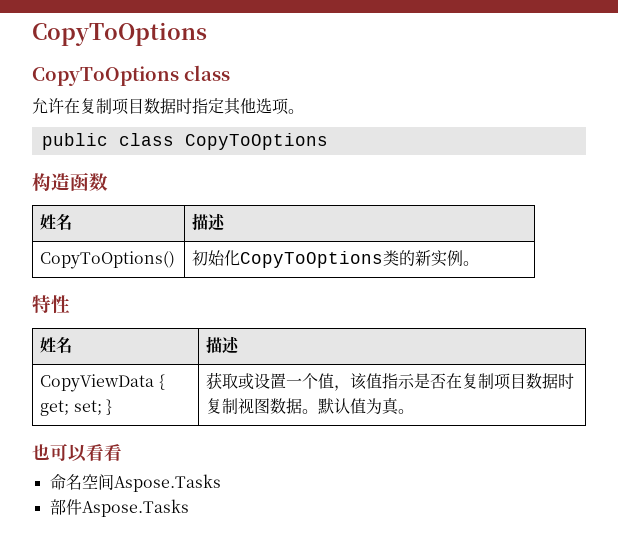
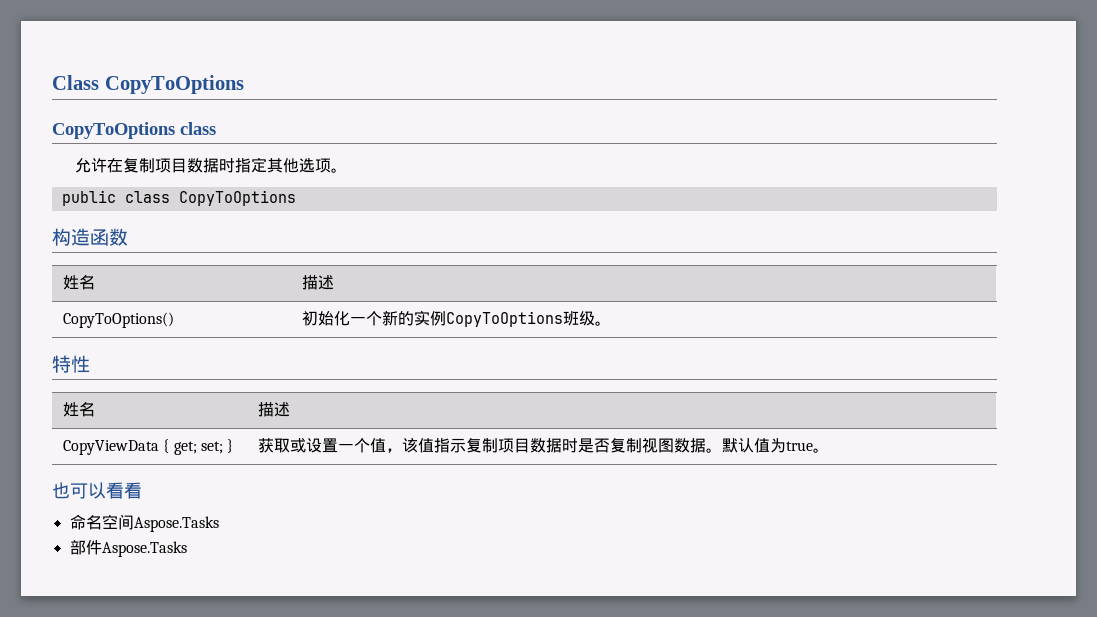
(32, 34) none -> [52,75,99,90] Class
[240,250,464,268] CopyToOptions类的新实例 -> [349,310,595,327] 一个新的实例CopyToOptions班级
[414,373,575,390] 是否在复制项目数据时 -> [465,438,610,453] 复制项目数据时是否
[382,397,400,415] 真 -> [785,441,813,451] true

